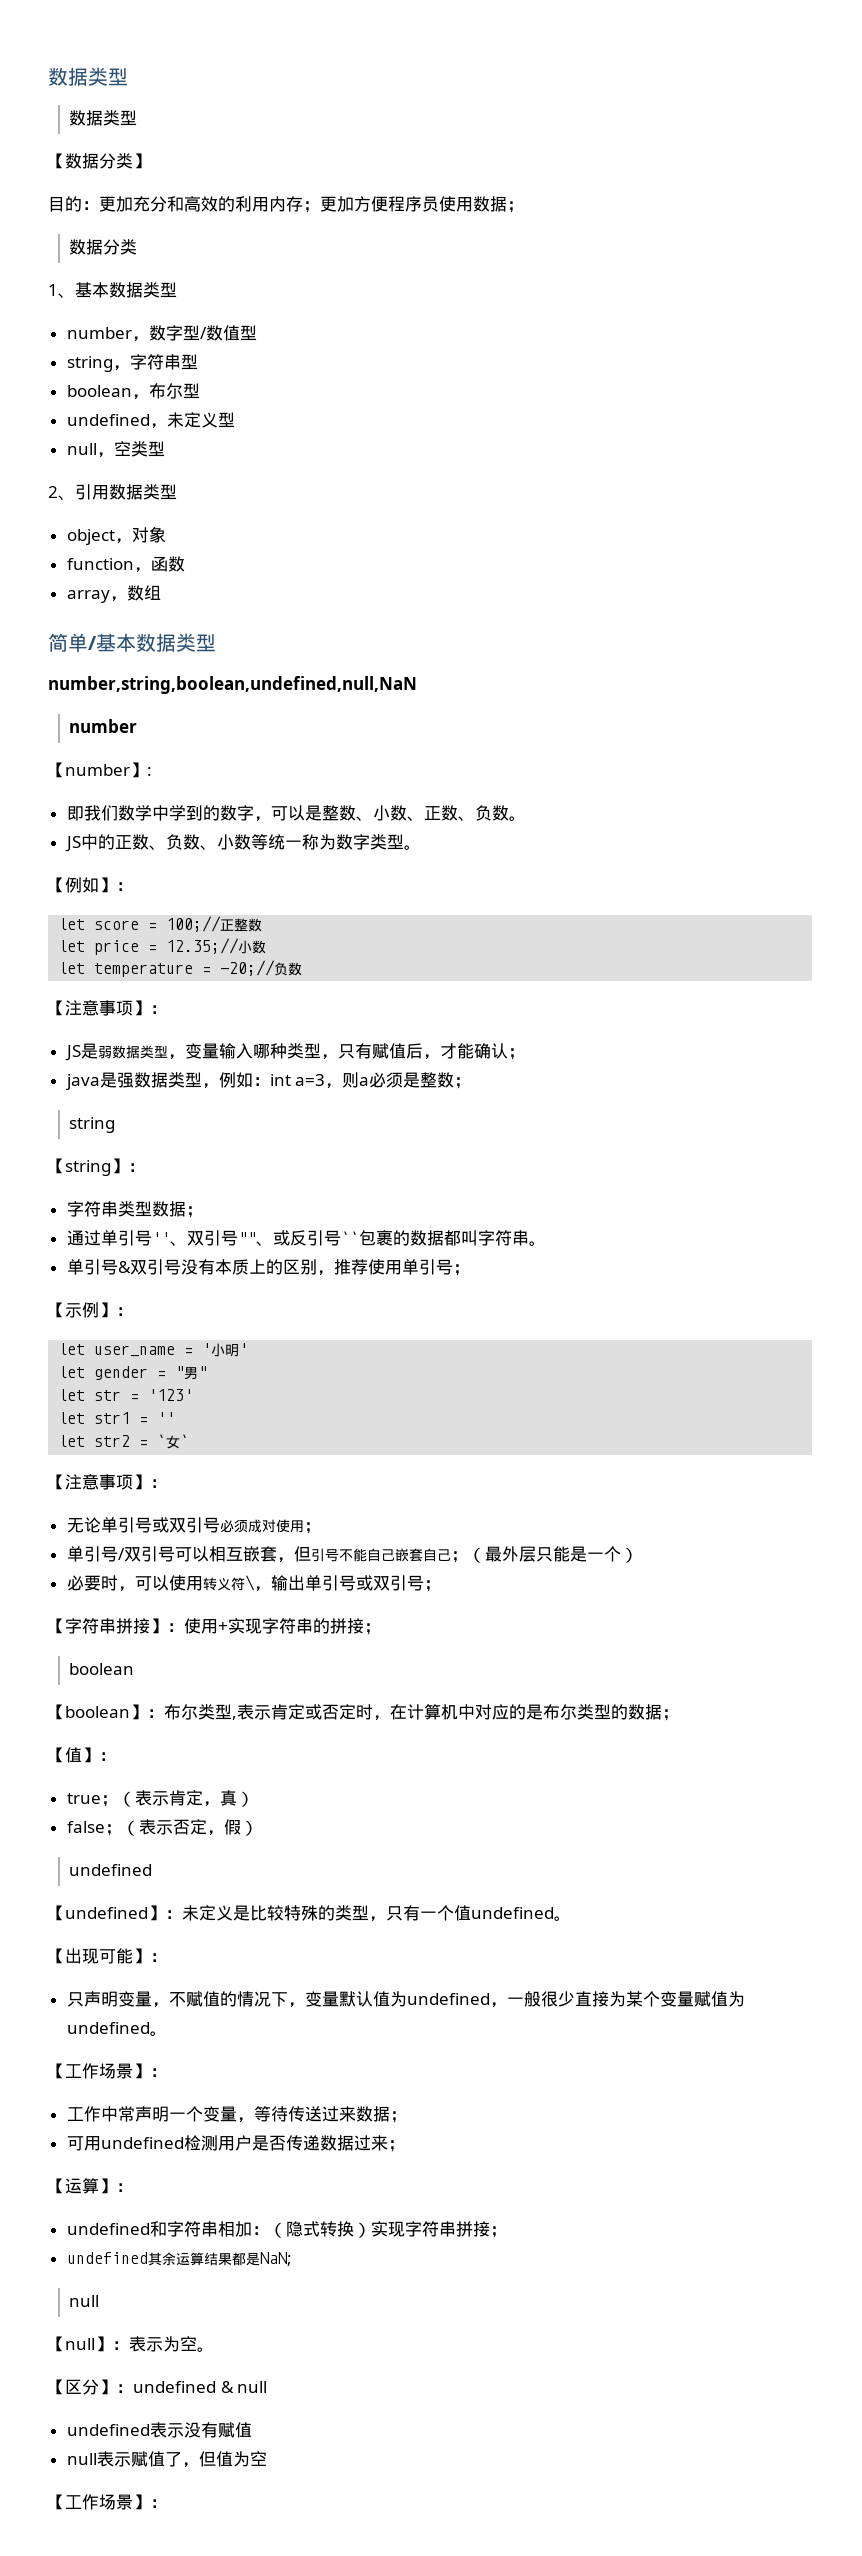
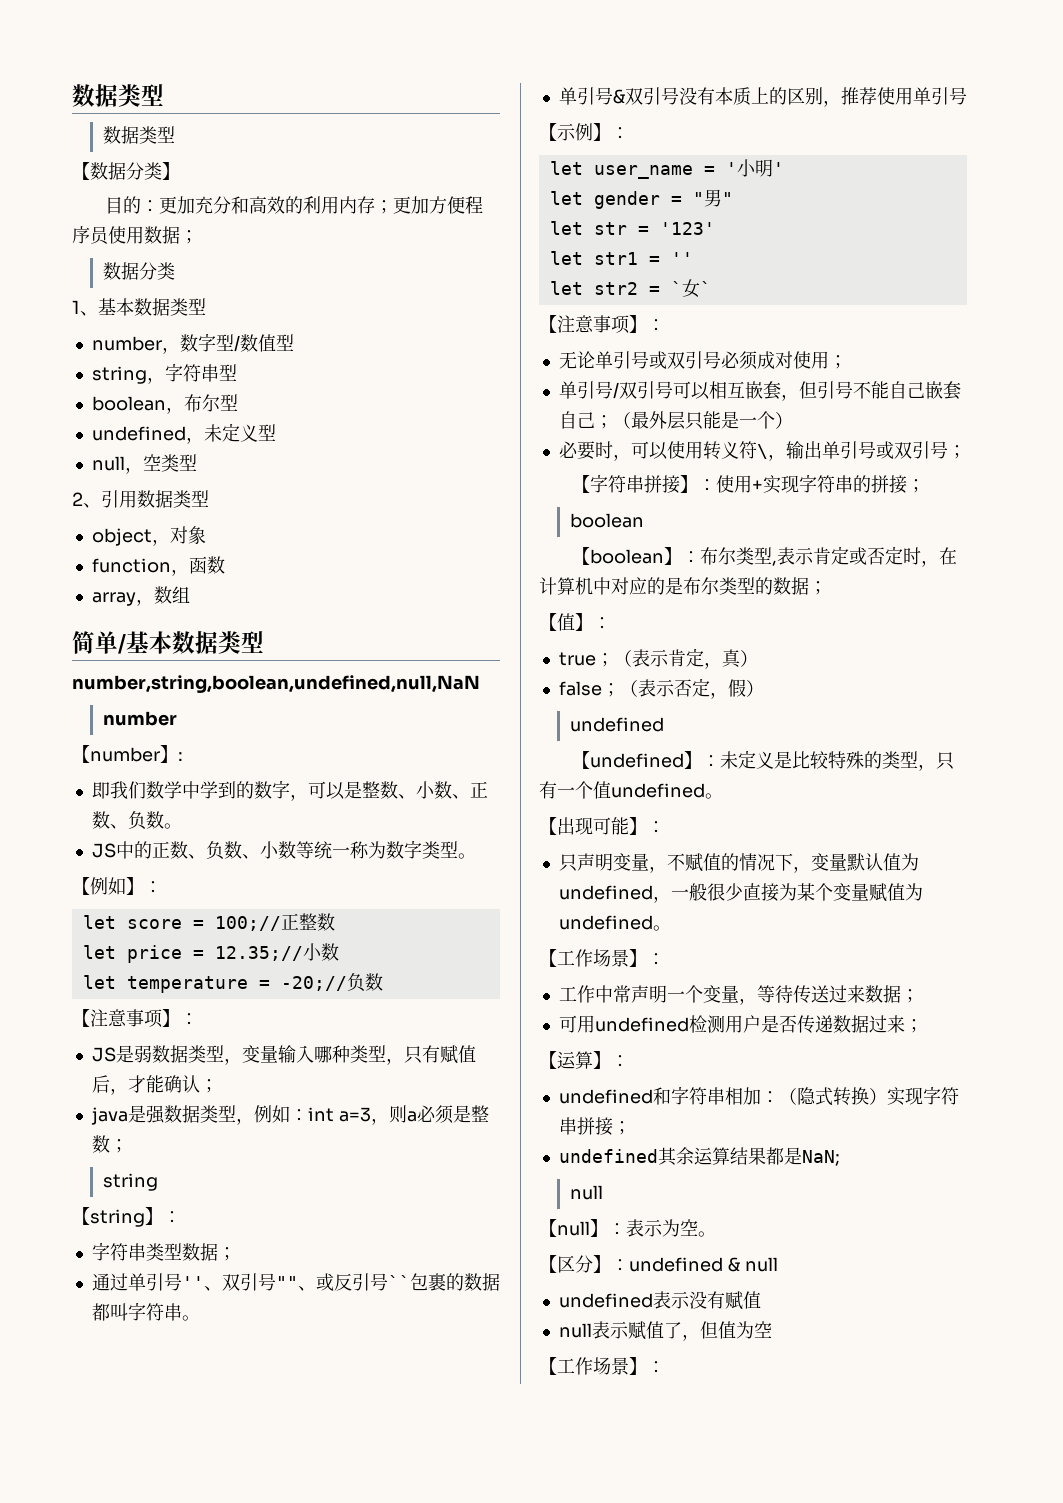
[452,1264,470,1276] ； -> (967, 96) none

